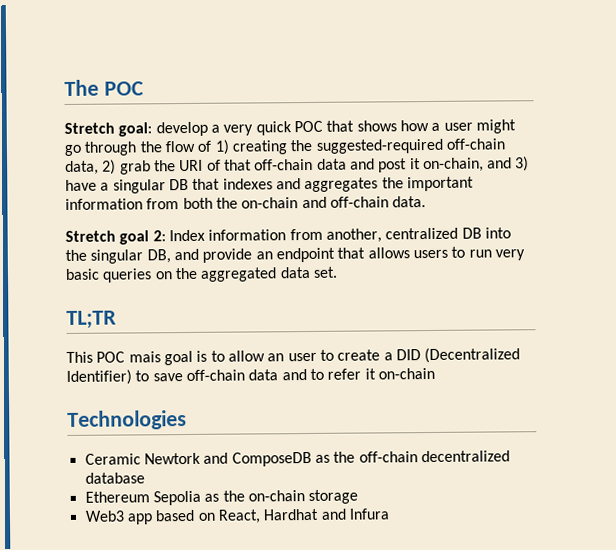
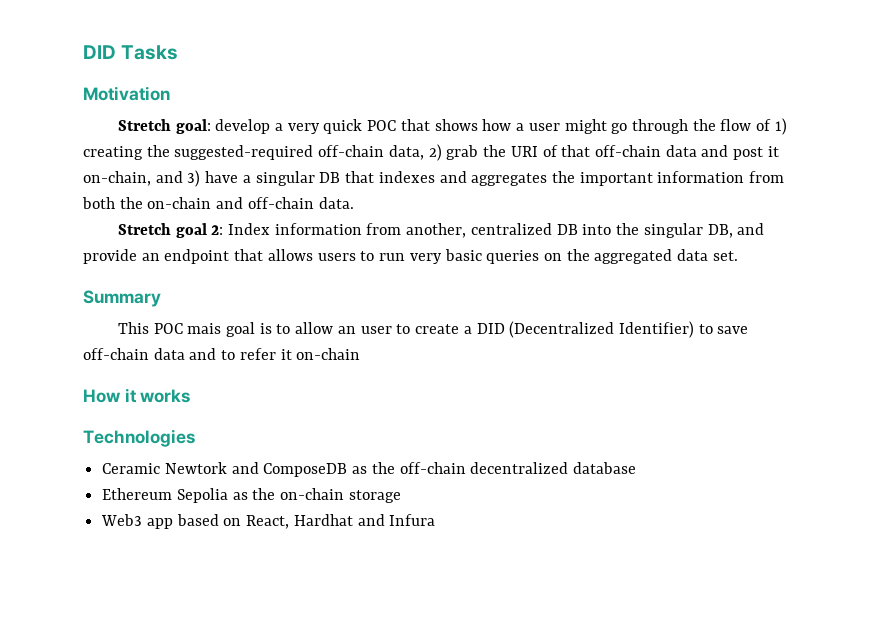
[64,79,144,96] The POC -> [83,45,179,60] [83,86,170,101] DID Tasks // Motivation
[66,310,117,329] TL;TR -> [83,290,161,307] Summary
(435, 373) none -> [83,388,191,403] // How it works

